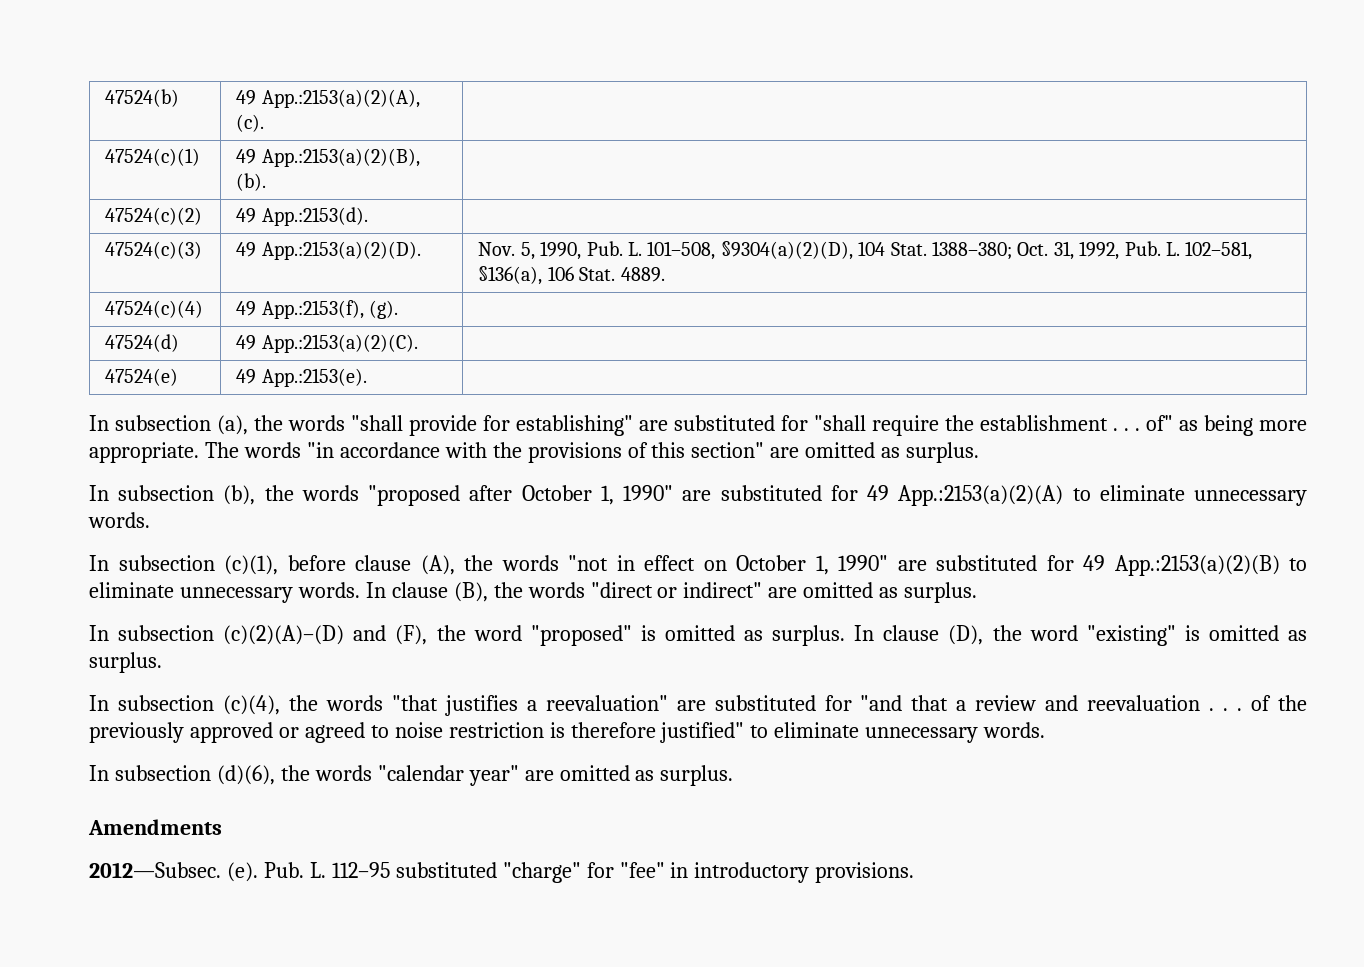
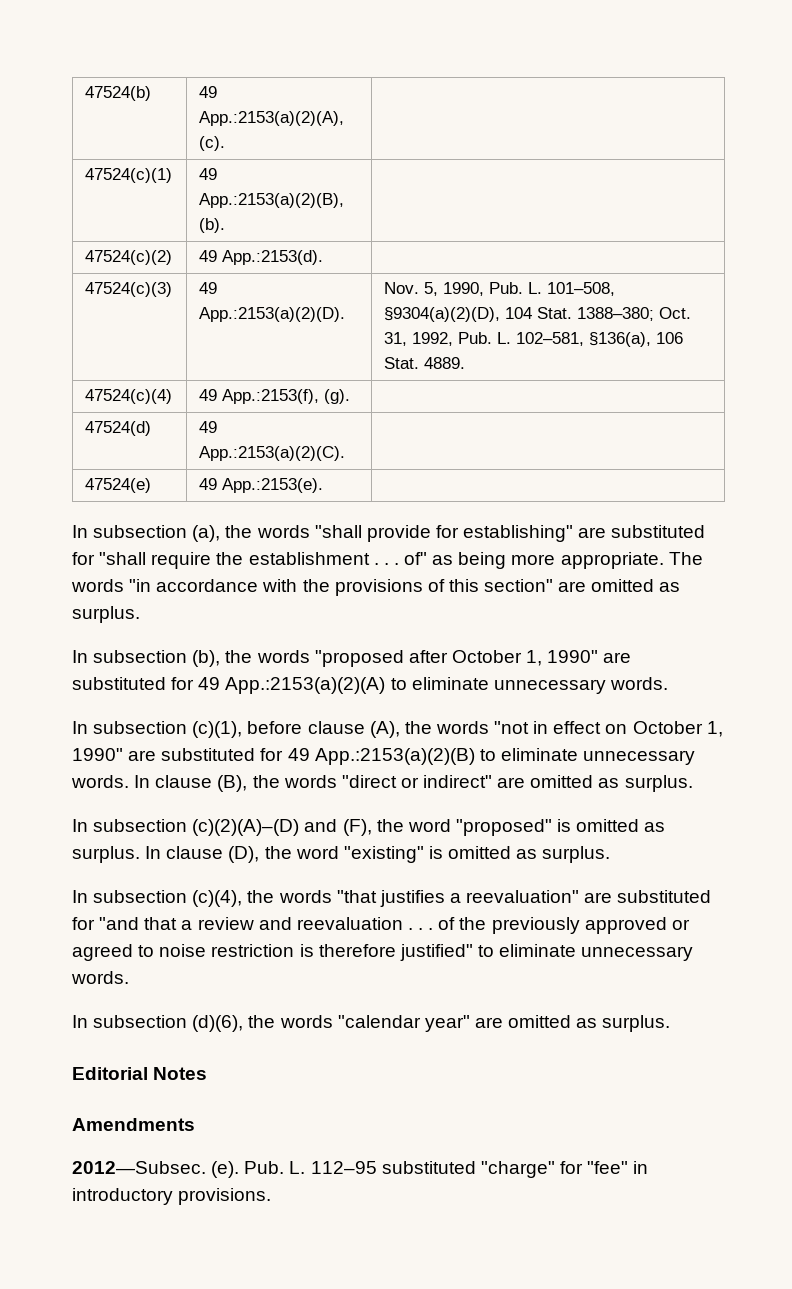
(734, 775) none -> [72,1067,208,1080] // Editorial Notes

